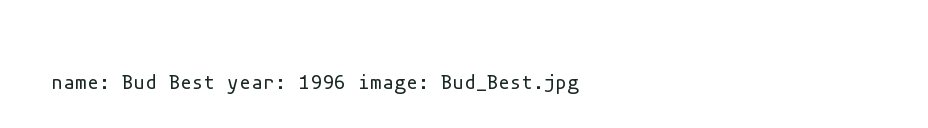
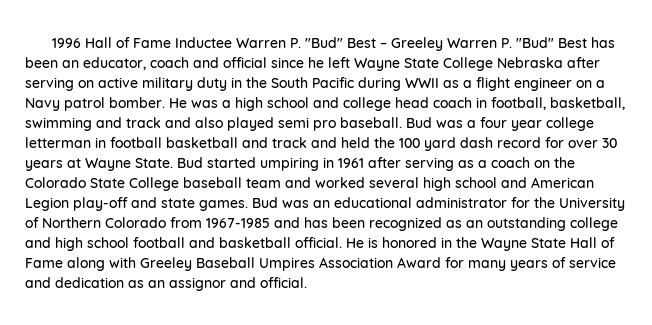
[51,74,579,94] name: Bud Best year: 1996 image: Bud_Best.jpg -> [52,37,616,51] [25,57,600,71] [25,77,605,91] [25,97,625,111] [25,117,594,131] [25,137,617,151] [25,157,575,171] [25,177,594,191] [25,197,625,211] [25,217,618,231] [25,237,615,251] [25,257,616,271] [25,277,307,291] 1996 Hall of Fame Inductee Warren P. "Bud" Best – Greeley Warren P. "Bud" Best has been an educator, coach and official since he left Wayne State College Nebraska after serving on active military duty in the South Pacific during WWII as a flight engineer on a Navy patrol bomber. He was a high school and college head coach in football, basketball, swimming and track and also played semi pro baseball. Bud was a four year college letterman in football basketball and track and held the 100 yard dash record for over 30 years at Wayne State. Bud started umpiring in 1961 after serving as a coach on the Colorado State College baseball team and worked several high school and American Legion play-off and state games. Bud was an educational administrator for the University of Northern Colorado from 1967-1985 and has been recognized as an outstanding college and high school football and basketball official. He is honored in the Wayne State Hall of Fame along with Greeley Baseball Umpires Association Award for many years of service and dedication as an assignor and official.

